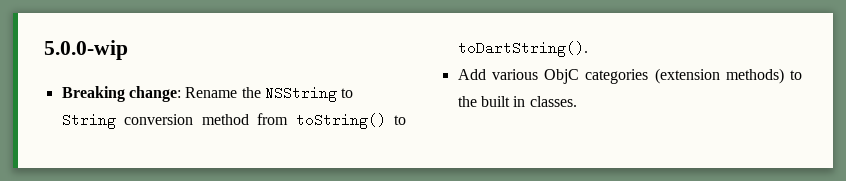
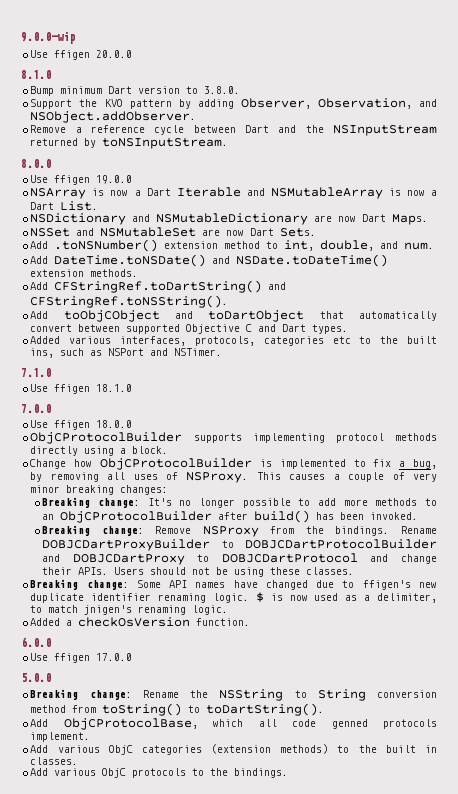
[44,40,128,60] 5.0.0-wip -> [21,31,75,44] [30,50,133,60] [21,70,51,79] [30,86,241,96] [30,98,438,109] [30,111,197,123] [30,125,438,136] [30,138,229,149] [21,159,51,168] [30,175,133,185] [30,187,437,199] [30,201,99,211] [30,213,429,225] [30,227,317,237] [30,239,435,252] [30,254,389,267] [30,269,139,277] [30,280,287,293] [30,295,229,308] [30,310,437,322] [30,324,349,334] [30,336,438,346] [30,348,223,358] [21,368,51,377] [30,384,133,394] [21,404,51,413] [30,420,133,430] [30,432,437,444] [30,446,169,456] [30,458,438,470] [30,472,438,483] [30,485,169,495] [42,497,438,508] [42,510,419,523] [42,525,438,537] [42,539,437,551] [42,553,437,565] [42,567,355,577] [30,579,437,590] [30,592,438,603] [30,605,229,615] [30,617,251,627] [21,637,51,647] [30,653,133,663] [21,673,51,682] 9.0.0-wip // Use ffigen 20.0.0 // 8.1.0 // Bump minimum Dart version to 3.8.0. // Support the KVO pattern by adding Observer, Observation, and NSObject.addObserver. // Remove a reference cycle between Dart and the NSInputStream returned by toNSInputStream. // 8.0.0 // Use ffigen 19.0.0 // NSArray is now a Dart Iterable and NSMutableArray is now a Dart List. // NSDictionary and NSMutableDictionary are now Dart Maps. // NSSet and NSMutableSet are now Dart Sets. // Add .toNSNumber() extension method to int, double, and num. // Add DateTime.toNSDate() and NSDate.toDateTime() extension methods. // Add CFStringRef.toDartString() and CFStringRef.toNSString(). // Add toObjCObject and toDartObject that automatically convert between supported Objective C and Dart types. // Added various interfaces, protocols, categories etc to the built ins, such as NSPort and NSTimer. // 7.1.0 // Use ffigen 18.1.0 // 7.0.0 // Use ffigen 18.0.0 // ObjCProtocolBuilder supports implementing protocol methods directly using a block. // Change how ObjCProtocolBuilder is implemented to fix a bug, by removing all uses of NSProxy. This causes a couple of very minor breaking changes: // Breaking change: It's no longer possible to add more methods to an ObjCProtocolBuilder after build() has been invoked. // Breaking change: Remove NSProxy from the bindings. Rename DOBJCDartProxyBuilder to DOBJCDartProtocolBuilder and DOBJCDartProxy to DOBJCDartProtocol and change their APIs. Users should not be using these classes. // Breaking change: Some API names have changed due to ffigen's new duplicate identifier renaming logic. $ is now used as a delimiter, to match jnigen's renaming logic. // Added a checkOsVersion function. // 6.0.0 // Use ffigen 17.0.0 // 5.0.0
(588, 49) none -> [30,718,437,730] [30,732,91,742] // Add ObjCProtocolBase, which all code genned protocols implement.
(577, 101) none -> [30,768,289,778] // Add various ObjC protocols to the bindings.

